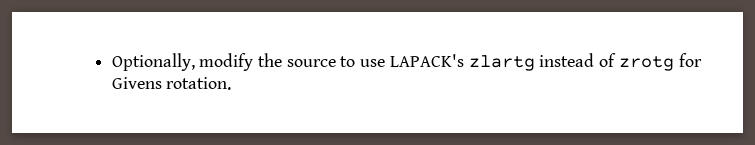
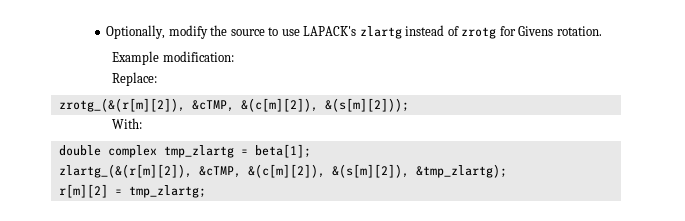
(232, 83) none -> [112,51,234,65] [112,72,158,86] [58,98,409,112] [112,118,143,129] [58,144,311,158] [58,164,507,178] [58,184,206,198] // Example modification: // Replace: // zrotg_(&(r[m][2]), &cTMP, &(c[m][2]), &(s[m][2])); // With: // double complex tmp_zlartg = beta[1]; // zlartg_(&(r[m][2]), &cTMP, &(c[m][2]), &(s[m][2]), &tmp_zlartg); // r[m][2] = tmp_zlartg;

